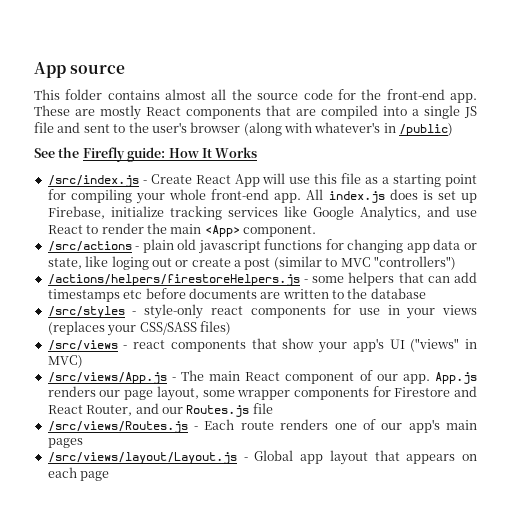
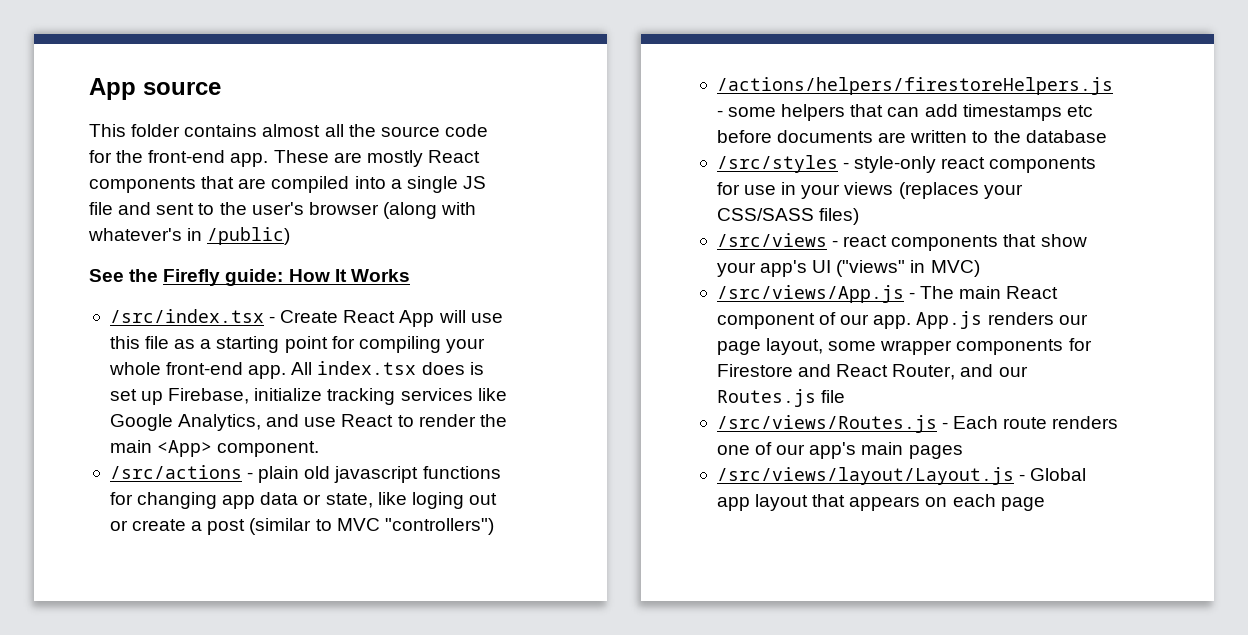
[47,175,139,187] /src/index.js -> [109,309,264,323] /src/index.tsx
[328,191,385,203] index.js -> [317,361,417,375] index.tsx

